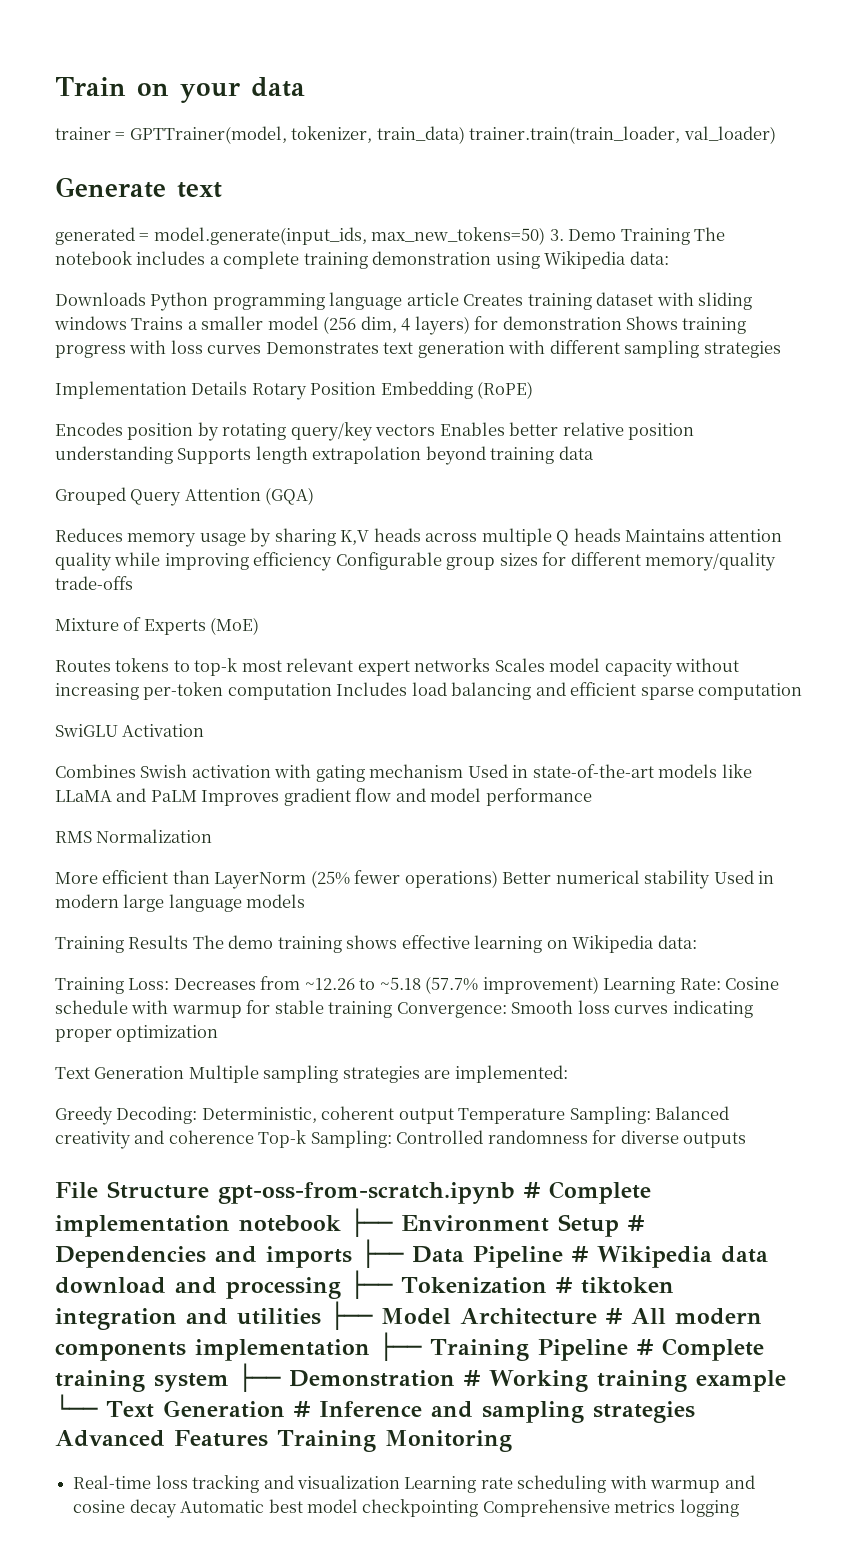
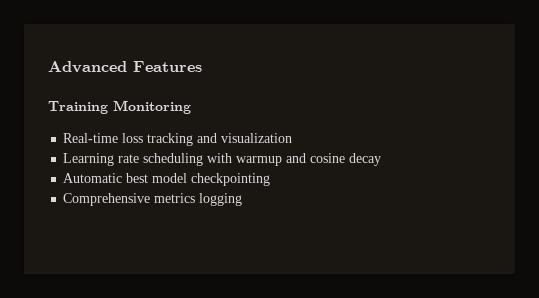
[55,77,305,103] [55,126,776,144] [55,177,222,198] [55,227,726,245] [55,251,669,269] [55,292,753,311] [54,316,747,335] [55,340,781,358] [55,381,534,400] [55,422,695,441] [55,446,594,465] [55,487,315,506] [55,528,783,547] [55,552,777,571] [55,576,133,590] [55,617,260,635] [55,658,740,677] [55,682,803,700] [55,724,205,737] [55,764,752,782] [55,788,592,806] [55,829,213,843] [55,870,775,889] [55,894,306,912] [55,935,697,953] [55,976,780,994] [55,1000,753,1018] [55,1025,219,1042] [55,1065,568,1083] [55,1106,730,1125] [55,1130,747,1149] [55,1181,651,1204] [55,1208,644,1237] [55,1239,768,1268] [55,1270,674,1299] [55,1301,762,1330] [55,1332,764,1361] [55,1363,786,1392] [55,1394,695,1423] Train on your data // trainer = GPTTrainer(model, tokenizer, train_data) trainer.train(train_loader, val_loader) // Generate text // generated = model.generate(input_ids, max_new_tokens=50) 3. Demo Training The notebook includes a complete training demonstration using Wikipedia data: // Downloads Python programming language article Creates training dataset with sliding windows Trains a smaller model (256 dim, 4 layers) for demonstration Shows training progress with loss curves Demonstrates text generation with different sampling strategies // Implementation Details Rotary Position Embedding (RoPE) // Encodes position by rotating query/key vectors Enables better relative position understanding Supports length extrapolation beyond training data // Grouped Query Attention (GQA) // Reduces memory usage by sharing K,V heads across multiple Q heads Maintains attention quality while improving efficiency Configurable group sizes for different memory/quality trade-offs // Mixture of Experts (MoE) // Routes tokens to top-k most relevant expert networks Scales model capacity without increasing per-token computation Includes load balancing and efficient sparse computation // SwiGLU Activation // Combines Swish activation with gating mechanism Used in state-of-the-art models like LLaMA and PaLM Improves gradient flow and model performance // RMS Normalization // More efficient than LayerNorm (25% fewer operations) Better numerical stability Used in modern large language models // Training Results The demo training shows effective learning on Wikipedia data: // Training Loss: Decreases from ~12.26 to ~5.18 (57.7% improvement) Learning Rate: Cosine schedule with warmup for stable training Convergence: Smooth loss curves indicating proper optimization // Text Generation Multiple sampling strategies are implemented: // Greedy Decoding: Deterministic, coherent output Temperature Sampling: Balanced creativity and coherence Top-k Sampling: Controlled randomness for diverse outputs // File Structure gpt-oss-from-scratch.ipynb # Complete implementation notebook ├── Environment Setup # Dependencies and imports ├── Data Pipeline # Wikipedia data download and processing ├── Tokenization # tiktoken integration and utilities ├── Model Architecture # All modern components implementation ├── Training Pipeline # Complete training system ├── Demonstration # Working training example └── Text Generation # Inference and sampling strategies -> (48, 67) none
(268, 1438) none -> (202, 66) //
(400, 1482) none -> (293, 138) //
(177, 1508) none -> (382, 159) //
(479, 1508) none -> (271, 179) //

